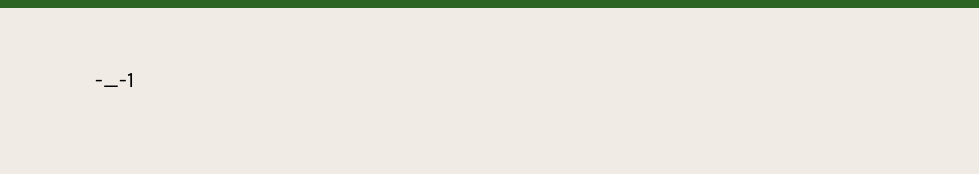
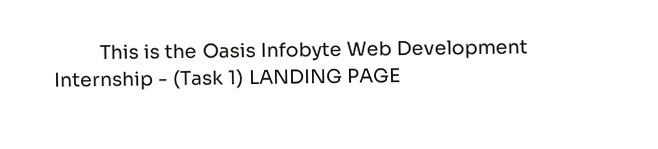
[95,73,134,87] -_-1 -> [99,39,528,61] [53,67,401,91] This is the Oasis Infobyte Web Development Internship - (Task 1) LANDING PAGE

